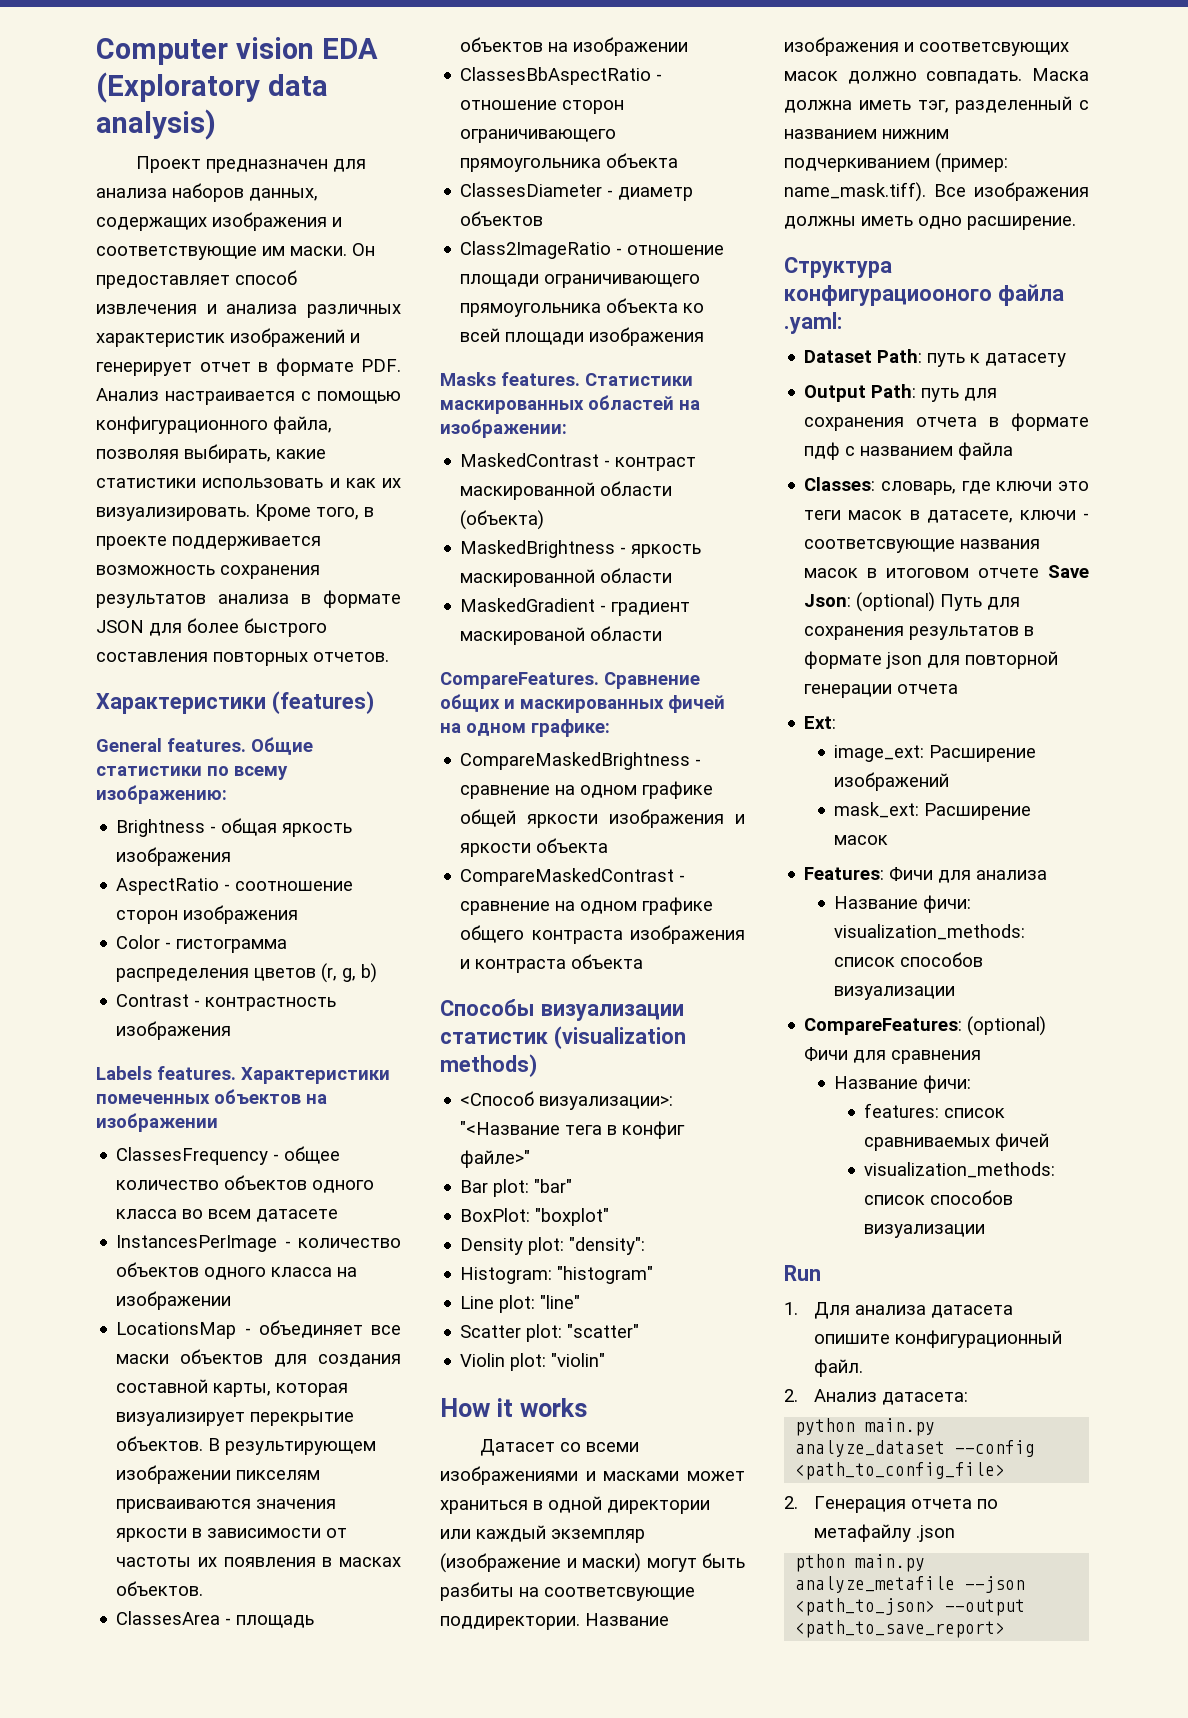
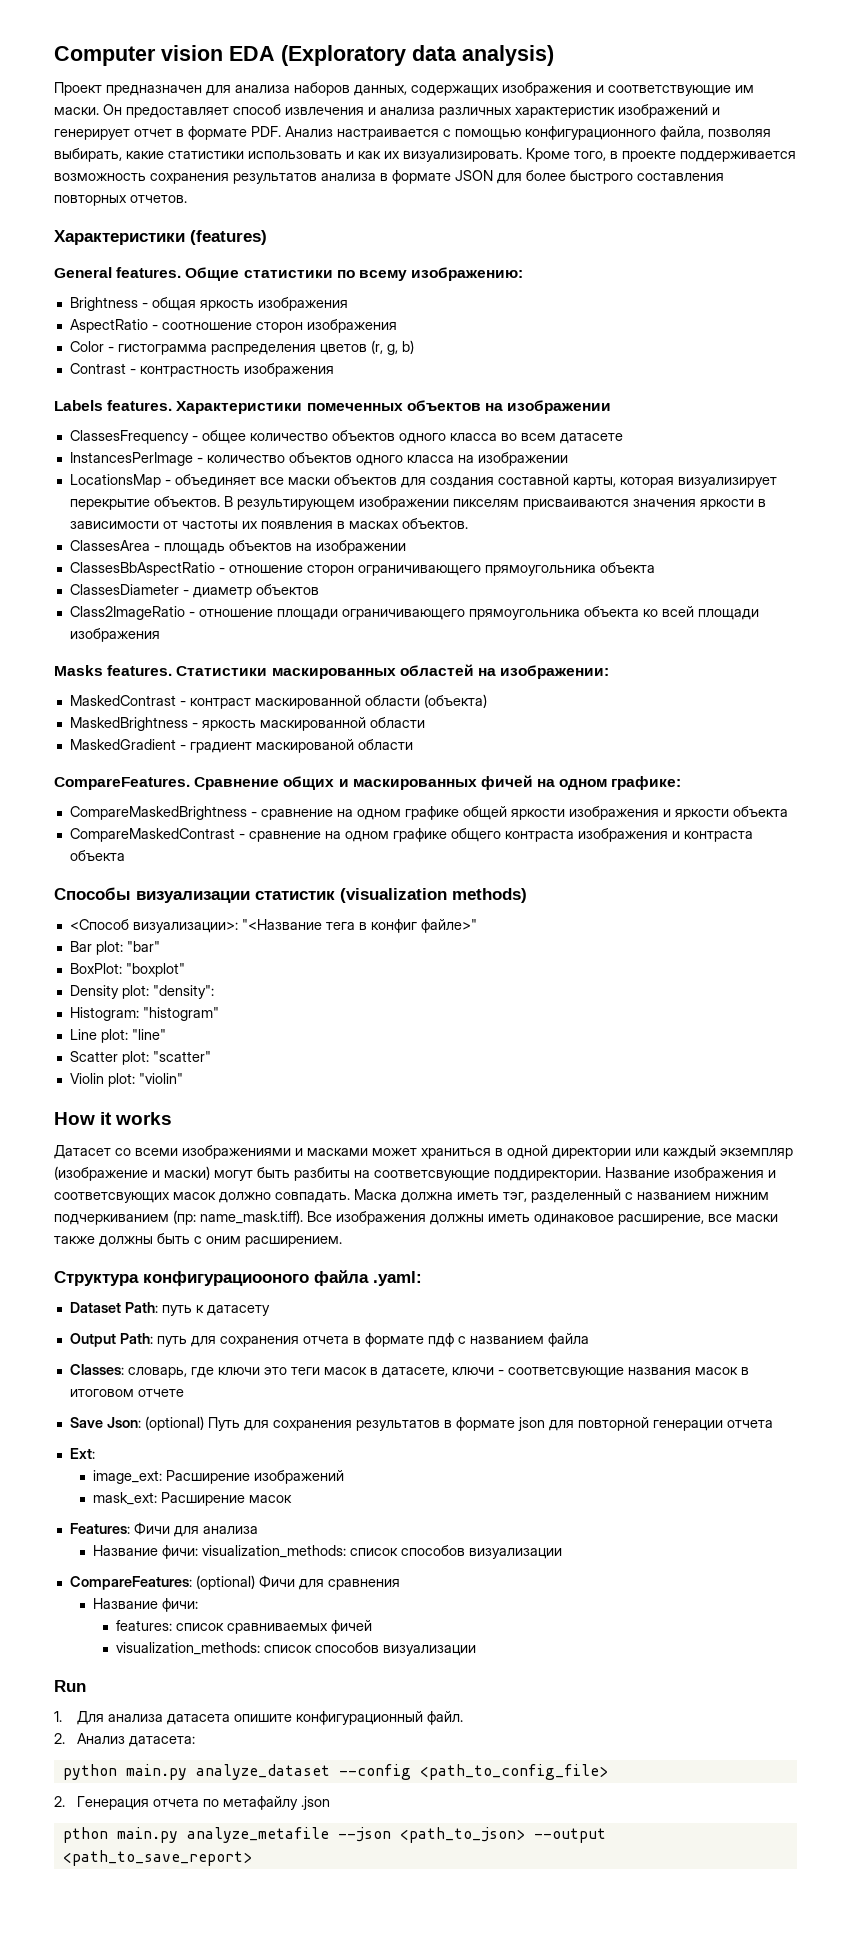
[935,153,1008,173] (пример: -> [173,1210,196,1225] (пр:
[918,216,1076,230] одно расширение. -> [534,1214,778,1225] [54,1233,342,1247] одинаковое расширение, все маски также должны быть с оним расширением.
(1040, 573) none -> (184, 1393) //

